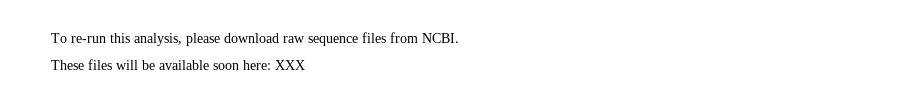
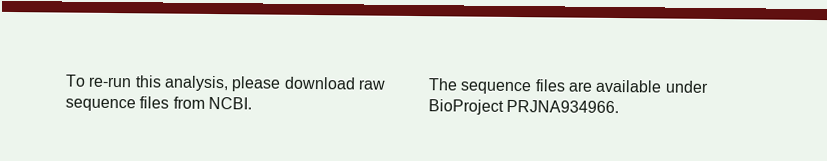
[51,59,305,70] These files will be available soon here: XXX -> [428,78,709,95] [428,99,620,115] The sequence files are available under BioProject PRJNA934966.

